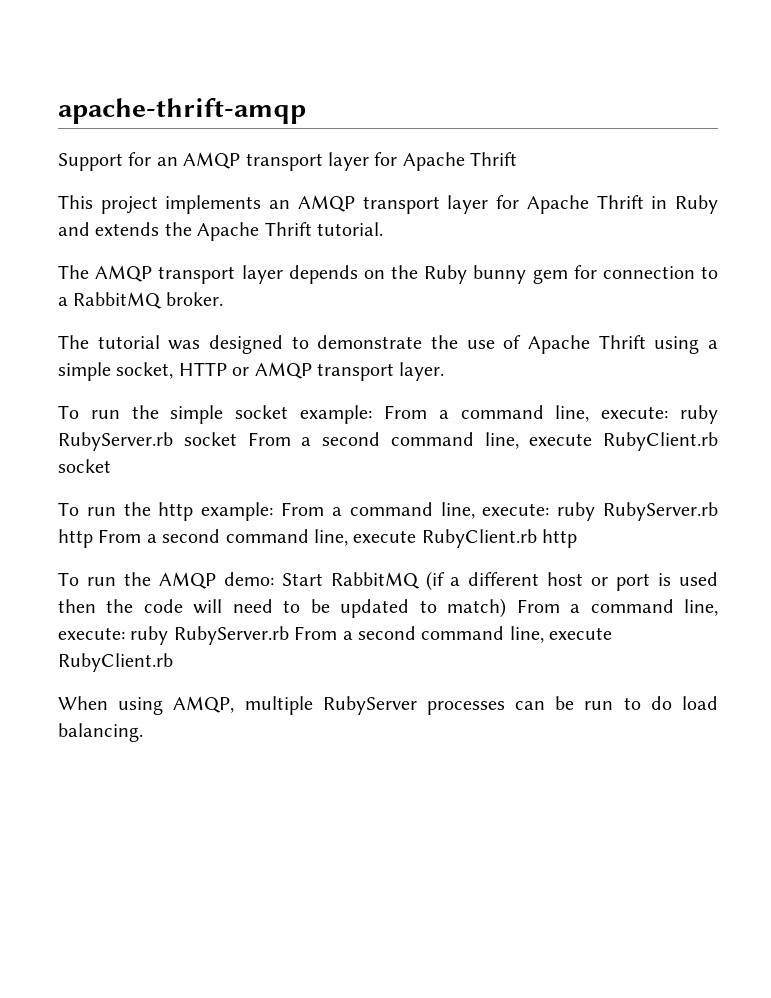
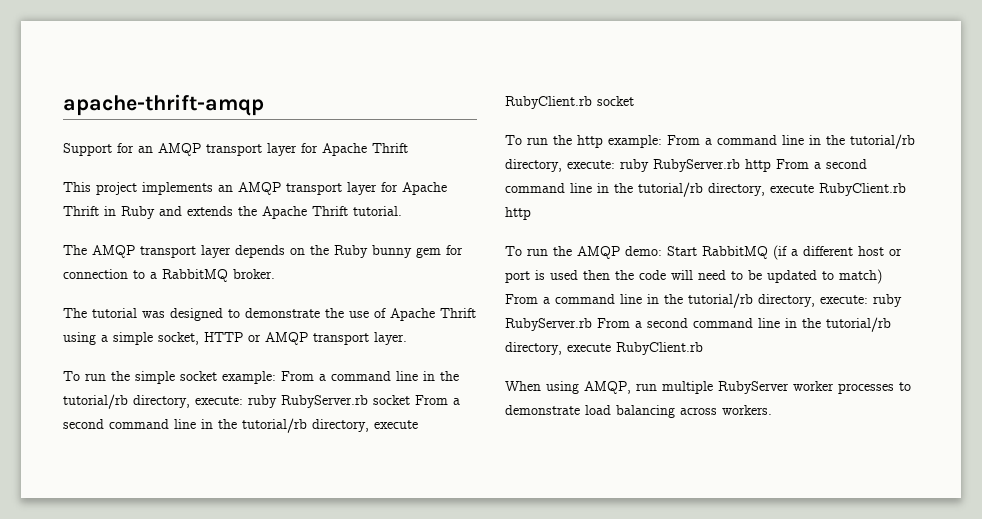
[555,405,590,422] line, -> [396,371,459,381] [63,394,190,409] line in the tutorial/rb directory,
[484,432,519,449] line, -> [174,418,369,433] line in the tutorial/rb directory,
[440,502,475,519] line, -> [782,134,915,149] [505,159,562,172] line in the tutorial/rb directory,
[314,529,348,546] line, -> [570,182,765,197] line in the tutorial/rb directory,
[683,599,718,616] line, -> [620,293,815,308] line in the tutorial/rb directory,
[509,626,544,643] line, -> [758,317,891,332] [505,342,562,355] line in the tutorial/rb directory,
(235, 704) none -> [636,383,657,391] run
[426,696,718,715] [58,723,143,742] processes can be run to do load balancing. -> [793,381,911,394] [505,405,772,418] worker processes to demonstrate load balancing across workers.

